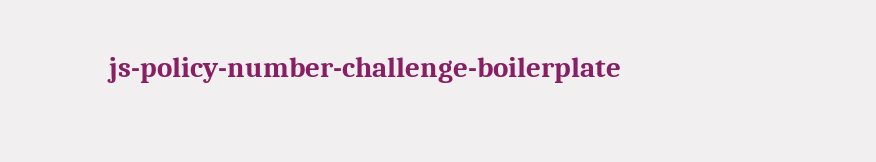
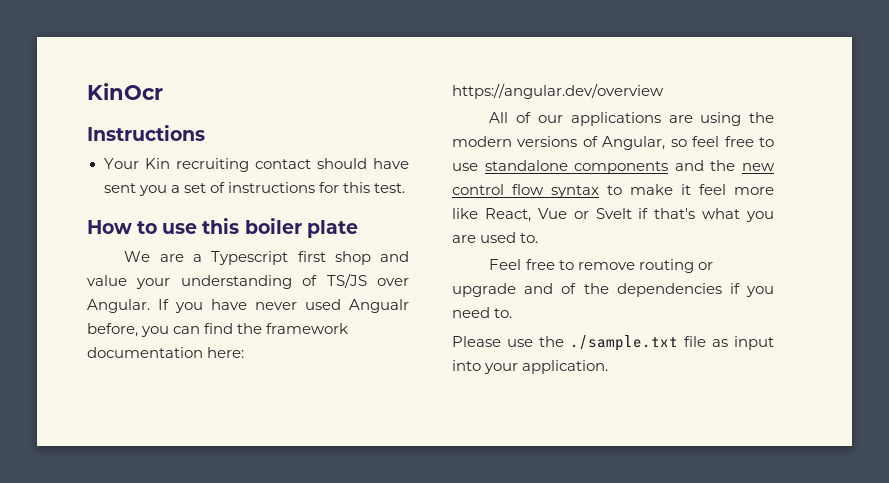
[107,56,621,83] js-policy-number-challenge-boilerplate -> [87,83,163,100] [87,125,205,141] [103,158,409,172] [103,182,405,196] [87,218,358,238] [124,251,410,265] [87,273,409,289] [87,299,409,313] [87,323,349,337] [87,347,245,358] [452,83,664,99] [489,112,774,126] [452,136,774,150] [452,160,775,174] [452,184,774,198] [452,208,774,222] [452,232,539,243] [489,259,713,273] [452,283,774,297] [452,307,513,318] [452,335,774,351] [452,360,609,374] KinOcr // Instructions // Your Kin recruiting contact should have sent you a set of instructions for this test. // How to use this boiler plate // We are a Typescript first shop and value your understanding of TS/JS over Angular. If you have never used Angualr before, you can find the framework documentation here: https://angular.dev/overview // All of our applications are using the modern versions of Angular, so feel free to use standalone components and the new control flow syntax to make it feel more like React, Vue or Svelt if that's what you are used to. // Feel free to remove routing or upgrade and of the dependencies if you need to. // Please use the ./sample.txt file as input into your application.

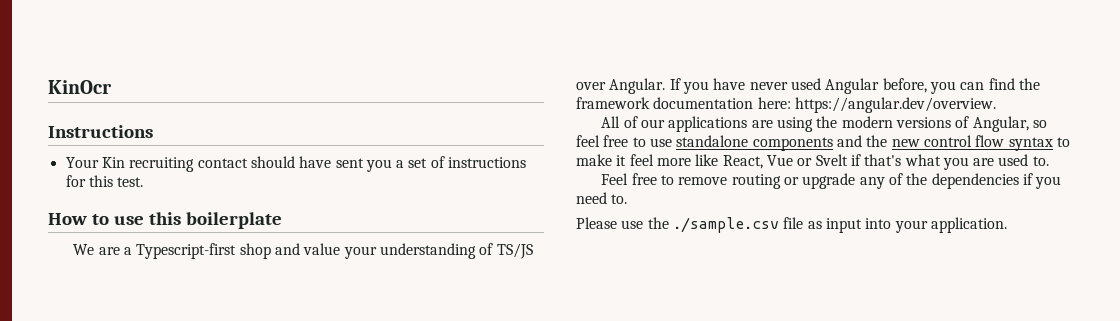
[244,218,358,238] boiler plate -> [185,212,282,229] boilerplate
[211,251,326,265] Typescript first -> [136,243,237,259] Typescript-first
[349,299,409,313] Angualr -> [825,78,880,94] Angular
[452,83,664,99] https://angular.dev/overview -> [794,97,996,113] https://angular.dev/overview.
[524,283,554,294] and -> [859,177,885,189] any
[570,335,678,351] ./sample.txt -> [672,217,779,233] ./sample.csv

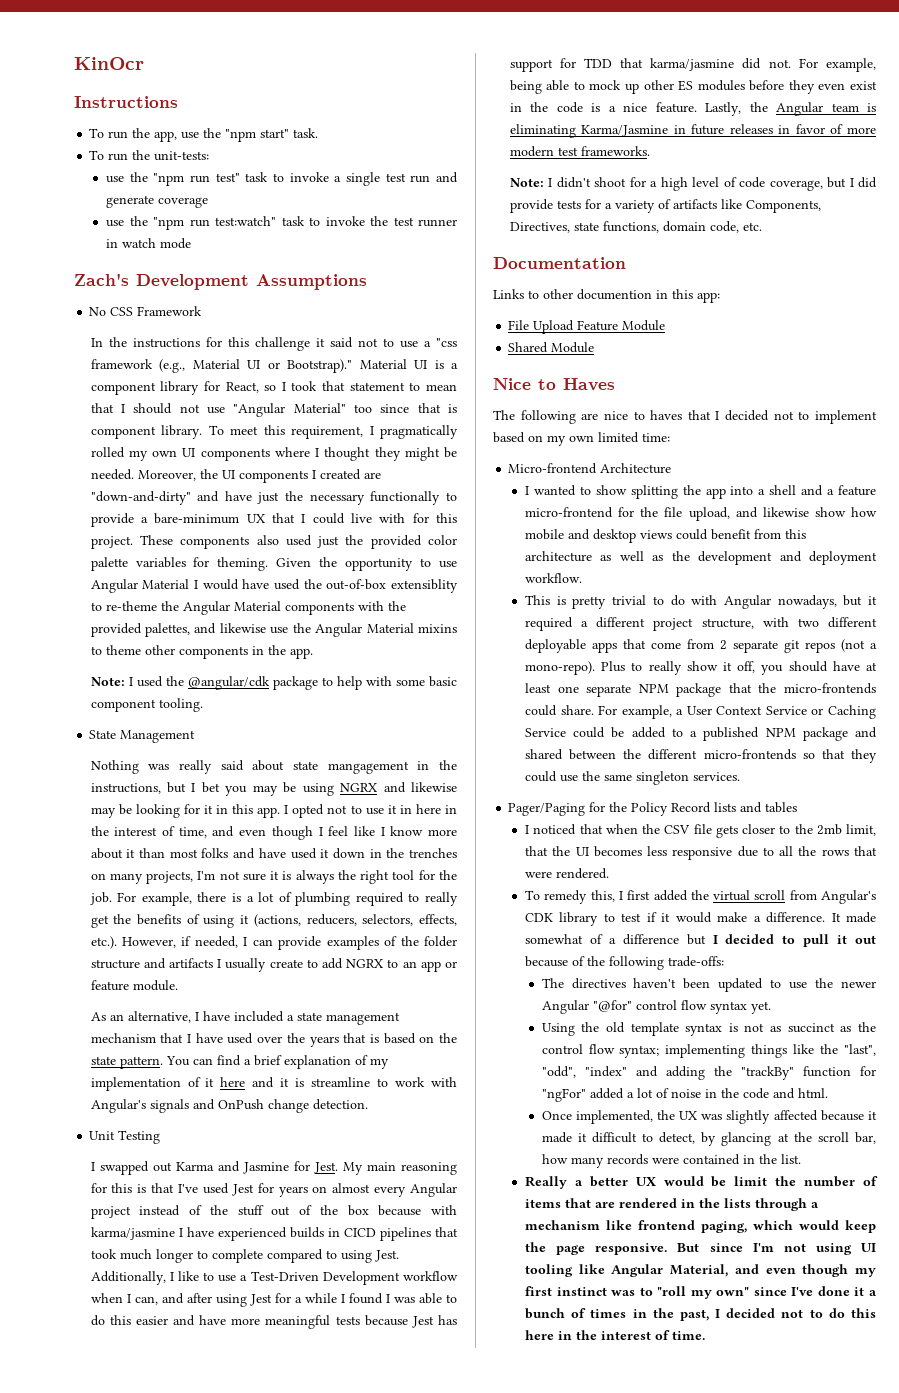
[65,156,527,172] [65,175,144,187] [48,212,282,229] [73,243,533,259] [576,78,1040,94] [576,97,996,113] [601,116,1048,132] [576,135,1070,151] [576,154,1049,170] [601,173,1062,189] [576,192,628,204] [576,217,1007,233] Your Kin recruiting contact should have sent you a set of instructions for this test. // How to use this boilerplate // We are a Typescript-first shop and value your understanding of TS/JS over Angular. If you have never used Angular before, you can find the framework documentation here: https://angular.dev/overview. // All of our applications are using the modern versions of Angular, so feel free to use standalone components and the new control flow syntax to make it feel more like React, Vue or Svelt if that's what you are used to. // Feel free to remove routing or upgrade any of the dependencies if you need to. // Please use the ./sample.csv file as input into your application. -> [89,128,319,142] [89,150,210,161] [105,172,458,186] [105,195,208,208] [105,216,457,230] [105,238,191,249] [74,273,367,290] [89,306,203,316] [90,337,457,351] [90,359,459,373] [90,381,458,395] [90,403,458,417] [90,425,459,439] [90,447,457,461] [90,469,381,483] [90,491,458,505] [90,513,458,527] [90,535,457,549] [90,557,457,571] [90,579,459,593] [90,601,406,615] [90,623,457,637] [90,645,313,659] [90,676,457,690] [90,698,203,712] [89,730,196,743] [90,760,457,774] [90,782,458,796] [90,804,457,818] [90,826,458,840] [90,848,458,859] [90,870,458,884] [89,892,458,906] [90,914,457,928] [90,936,458,950] [90,958,458,972] [90,980,178,991] [90,1011,400,1025] [90,1033,458,1047] [90,1055,389,1069] [90,1077,458,1091] [90,1099,368,1113] [89,1130,161,1144] [90,1161,457,1175] [90,1183,458,1197] [90,1205,457,1219] [90,1227,458,1241] [90,1249,399,1263] [90,1271,459,1285] [90,1293,457,1307] [90,1315,458,1329] [509,58,876,72] [509,80,877,94] [509,102,876,116] [509,124,876,138] [509,146,650,157] [509,177,877,191] [509,199,821,213] [509,221,762,233] [493,257,626,269] [493,289,720,303] [508,320,666,334] [508,342,595,353] [493,378,615,391] [493,410,877,424] [493,432,670,446] [508,463,672,474] [524,485,876,499] [524,507,878,521] [524,529,806,543] [524,551,877,565] [524,573,582,583] [524,595,877,609] [524,617,877,631] [524,639,877,653] [524,661,877,675] [524,683,876,697] [524,705,877,719] [524,727,877,741] [524,749,877,763] [524,771,740,785] [508,802,798,816] [524,824,876,838] [524,846,877,860] [524,868,609,879] [524,890,876,904] [524,912,876,926] [524,934,877,947] [524,956,724,970] [541,978,876,992] [541,1000,771,1014] [541,1022,876,1036] [541,1044,876,1058] [541,1066,876,1080] [541,1088,828,1102] [541,1110,877,1124] [541,1132,876,1146] [541,1154,801,1168] [524,1176,878,1189] [524,1198,819,1211] [524,1220,876,1233] [524,1242,877,1255] [524,1264,876,1277] [524,1286,877,1299] [524,1308,876,1321] [524,1330,705,1340] To run the app, use the "npm start" task. // To run the unit-tests: // use the "npm run test" task to invoke a single test run and generate coverage // use the "npm run test:watch" task to invoke the test runner in watch mode // Zach's Development Assumptions // No CSS Framework // In the instructions for this challenge it said not to use a "css framework (e.g., Material UI or Bootstrap)." Material UI is a component library for React, so I took that statement to mean that I should not use "Angular Material" too since that is component library. To meet this requirement, I pragmatically rolled my own UI components where I thought they might be needed. Moreover, the UI components I created are "down-and-dirty" and have just the necessary functionally to provide a bare-minimum UX that I could live with for this project. These components also used just the provided color palette variables for theming. Given the opportunity to use Angular Material I would have used the out-of-box extensiblity to re-theme the Angular Material components with the provided palettes, and likewise use the Angular Material mixins to theme other components in the app. // Note: I used the @angular/cdk package to help with some basic component tooling. // State Management // Nothing was really said about state mangagement in the instructions, but I bet you may be using NGRX and likewise may be looking for it in this app. I opted not to use it in here in the interest of time, and even though I feel like I know more about it than most folks and have used it down in the trenches on many projects, I'm not sure it is always the right tool for the job. For example, there is a lot of plumbing required to really get the benefits of using it (actions, reducers, selectors, effects, etc.). However, if needed, I can provide examples of the folder structure and artifacts I usually create to add NGRX to an app or feature module. // As an alternative, I have included a state management mechanism that I have used over the years that is based on the state pattern. You can find a brief explanation of my implementation of it here and it is streamline to work with Angular's signals and OnPush change detection. // Unit Testing // I swapped out Karma and Jasmine for Jest. My main reasoning for this is that I've used Jest for years on almost every Angular project instead of the stuff out of the box because with karma/jasmine I have experienced builds in CICD pipelines that took much longer to complete compared to using Jest. Additionally, I like to use a Test-Driven Development workflow when I can, and after using Jest for a while I found I was able to do this easier and have more meaningful tests because Jest has support for TDD that karma/jasmine did not. For example, being able to mock up other ES modules before they even exist in the code is a nice feature. Lastly, the Angular team is eliminating Karma/Jasmine in future releases in favor of more modern test frameworks. // Note: I didn't shoot for a high level of code coverage, but I did provide tests for a variety of artifacts like Components, Directives, state functions, domain code, etc. // Documentation // Links to other documention in this app: // File Upload Feature Module // Shared Module // Nice to Haves // The following are nice to haves that I decided not to implement based on my own limited time: // Micro-frontend Architecture // I wanted to show splitting the app into a shell and a feature micro-frontend for the file upload, and likewise show how mobile and desktop views could benefit from this architecture as well as the development and deployment workflow. // This is pretty trivial to do with Angular nowadays, but it required a different project structure, with two different deployable apps that come from 2 separate git repos (not a mono-repo). Plus to really show it off, you should have at least one separate NPM package that the micro-frontends could share. For example, a User Context Service or Caching Service could be added to a published NPM package and shared between the different micro-frontends so that they could use the same singleton services. // Pager/Paging for the Policy Record lists and tables // I noticed that when the CSV file gets closer to the 2mb limit, that the UI becomes less responsive due to all the rows that were rendered. // To remedy this, I first added the virtual scroll from Angular's CDK library to test if it would make a difference. It made somewhat of a difference but I decided to pull it out because of the following trade-offs: // The directives haven't been updated to use the newer Angular "@for" control flow syntax yet. // Using the old template syntax is not as succinct as the control flow syntax; implementing things like the "last", "odd", "index" and adding the "trackBy" function for "ngFor" added a lot of noise in the code and html. // Once implemented, the UX was slightly affected because it made it difficult to detect, by glancing at the scroll bar, how many records were contained in the list. // Really a better UX would be limit the number of items that are rendered in the lists through a mechanism like frontend paging, which would keep the page responsive. But since I'm not using UI tooling like Angular Material, and even though my first instinct was to "roll my own" since I've done it a bunch of times in the past, I decided not to do this here in the interest of time.

